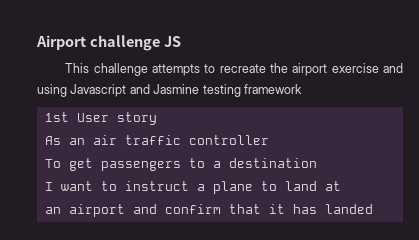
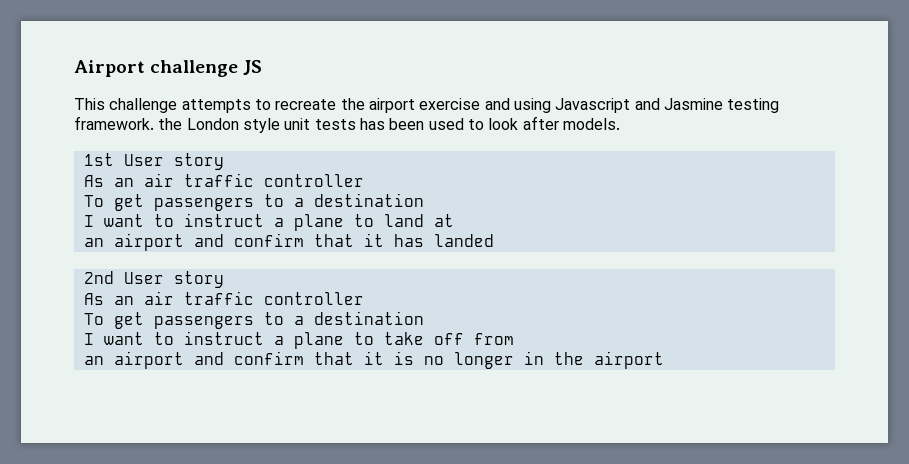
[243,84,302,94] framework -> [74,116,620,133] framework. the London style unit tests has been used to look after models.
(373, 209) none -> [83,271,224,288] [83,291,364,305] [83,311,424,329] [83,331,514,349] [83,351,664,369] // 2nd User story // As an air traffic controller // To get passengers to a destination // I want to instruct a plane to take off from // an airport and confirm that it is no longer in the airport

